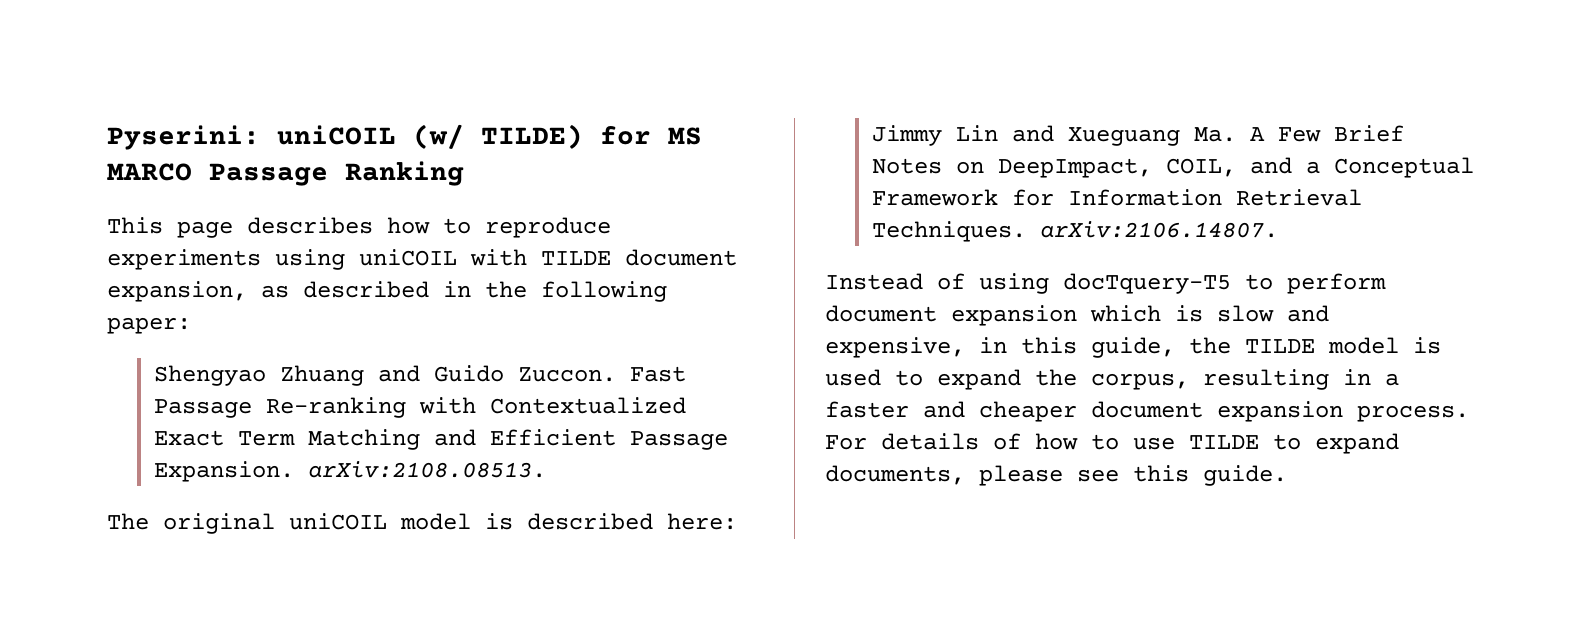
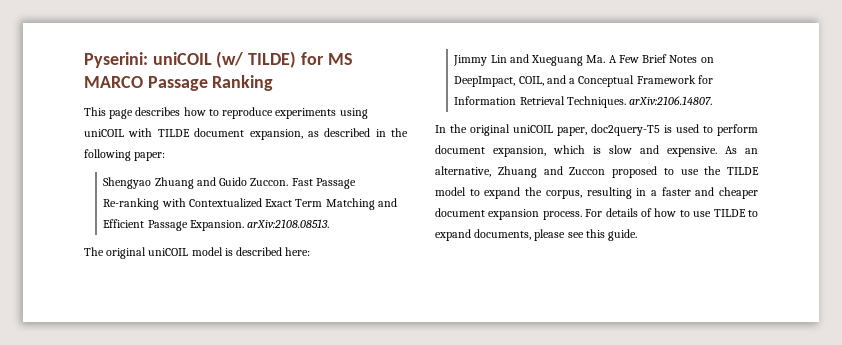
[825,273,1231,294] Instead of using docTquery-T5 -> [435,124,699,136] In the original uniCOIL paper, doc2query-T5 is used
[951,305,1077,326] expansion -> [493,146,546,157] expansion,
[825,337,1175,358] expensive, in this guide, -> [667,146,758,157] [435,166,699,178] expensive. As an alternative, Zhuang and Zuccon proposed to use
[1413,337,1441,354] [825,369,881,386] is used -> (466, 191) none

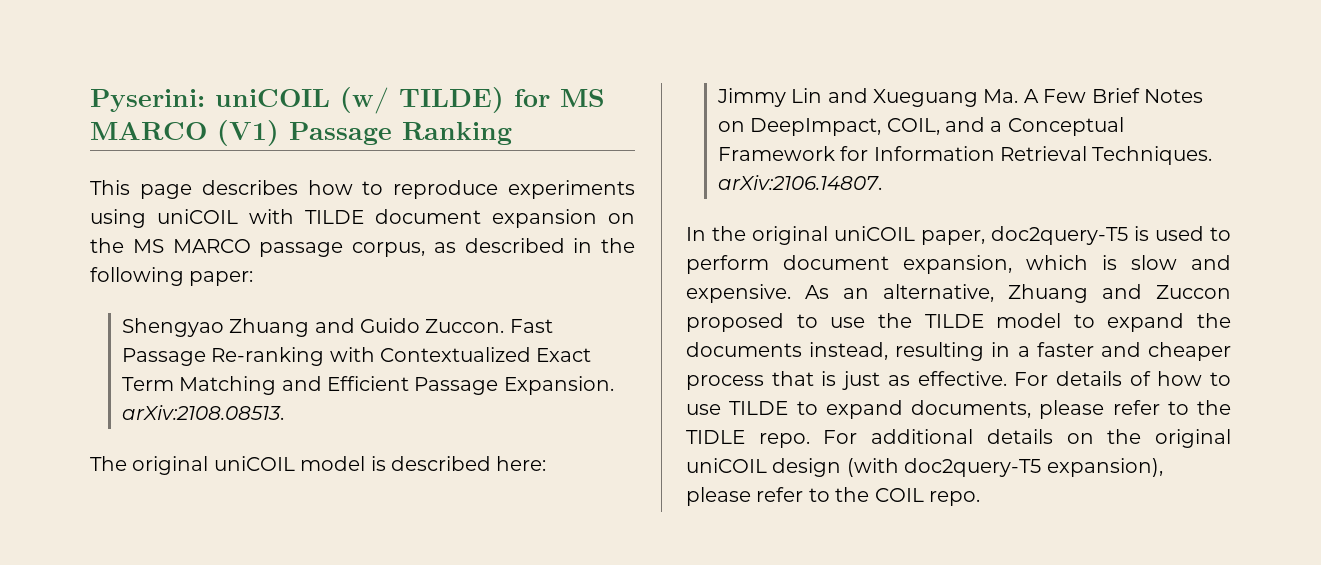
(143, 82) none -> [217,120,279,146] (V1)
[249,129,303,140] expansion, -> [492,209,635,228] [90,238,425,257] expansion on the MS MARCO passage corpus,
[545,190,582,199] corpus, -> [686,342,889,360] documents instead,
[435,208,582,220] document expansion process. -> [686,371,1007,390] process that is just as effective.
[567,229,638,241] see this guide. -> [1112,400,1231,415] [686,429,1231,448] [686,458,1163,477] [686,487,980,506] refer to the TIDLE repo. For additional details on the original uniCOIL design (with doc2query-T5 expansion), please refer to the COIL repo.

